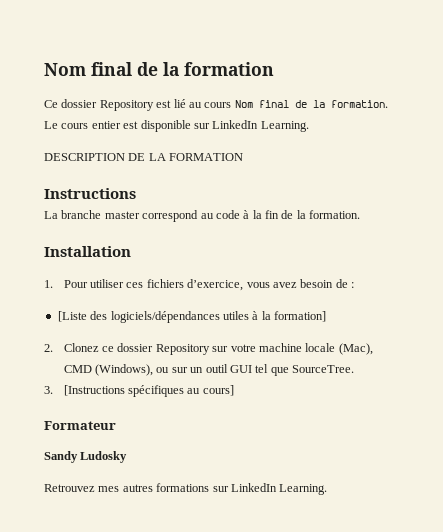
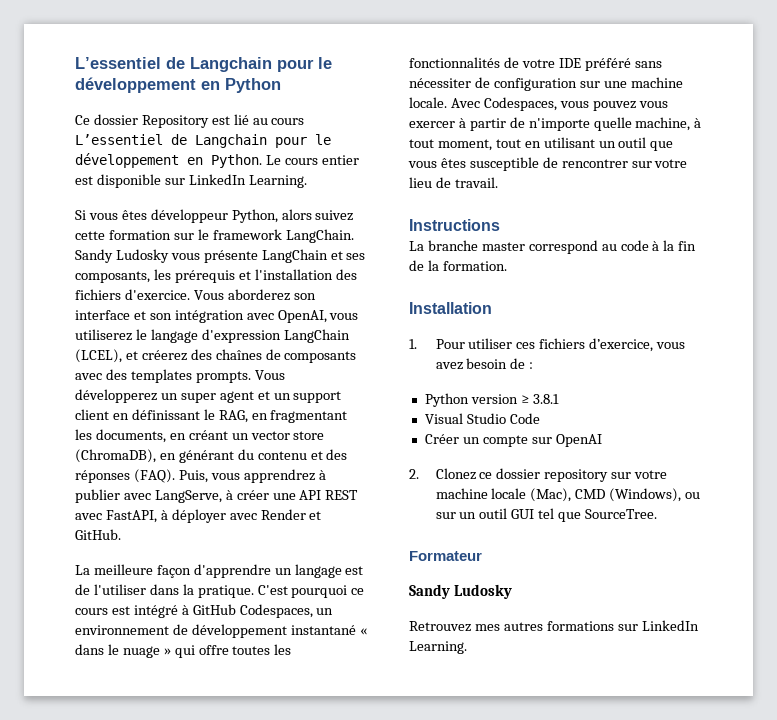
[44,62,274,76] Nom final de la formation -> [75,57,332,72] [75,77,281,93] L’essentiel de Langchain pour le développement en Python
[234,100,388,108] Nom final de la formation. -> [75,134,331,148] [75,153,262,168] L’essentiel de Langchain pour le développement en Python.
[44,153,244,161] DESCRIPTION DE LA FORMATION -> [75,209,354,223] [75,229,354,243] [75,249,366,263] [75,269,357,283] [75,289,316,301] [75,310,359,323] [75,329,350,343] [75,349,357,363] [75,369,285,383] [75,389,342,403] [75,409,348,423] [75,429,325,443] [75,449,348,463] [75,469,326,483] [75,489,359,503] [75,509,322,523] [75,529,121,540] [75,564,364,578] [75,584,365,598] [75,604,334,618] [75,624,367,638] [75,644,292,658] [409,57,662,71] [409,77,683,91] [409,97,668,111] [409,117,702,131] [409,137,674,151] [408,157,688,171] [409,177,498,188] Si vous êtes développeur Python, alors suivez cette formation sur le framework LangChain. Sandy Ludosky vous présente LangChain et ses composants, les prérequis et l'installation des fichiers d'exercice. Vous aborderez son interface et son intégration avec OpenAI, vous utiliserez le langage d'expression LangChain (LCEL), et créerez des chaînes de composants avec des templates prompts. Vous développerez un super agent et un support client en définissant le RAG, en fragmentant les documents, en créant un vector store (ChromaDB), en générant du contenu et des réponses (FAQ). Puis, vous apprendrez à publier avec LangServe, à créer une API REST avec FastAPI, à déployer avec Render et GitHub. // La meilleure façon d'apprendre un langage est de l'utiliser dans la pratique. C'est pourquoi ce cours est intégré à GitHub Codespaces, un environnement de développement instantané « dans le nuage » qui offre toutes les fonctionnalités de votre IDE préféré sans nécessiter de configuration sur une machine locale. Avec Codespaces, vous pouvez vous exercer à partir de n'importe quelle machine, à tout moment, tout en utilisant un outil que vous êtes susceptible de rencontrer sur votre lieu de travail.
[57,311,326,323] [Liste des logiciels/dépendances utiles à la formation] -> [424,393,559,407] [424,413,540,424] [424,434,602,447] Python version ≥ 3.8.1 // Visual Studio Code // Créer un compte sur OpenAI
[155,344,210,355] Repository -> [544,469,609,482] repository
[44,385,234,397] // 3. [Instructions spécifiques au cours] -> (658, 514) none

